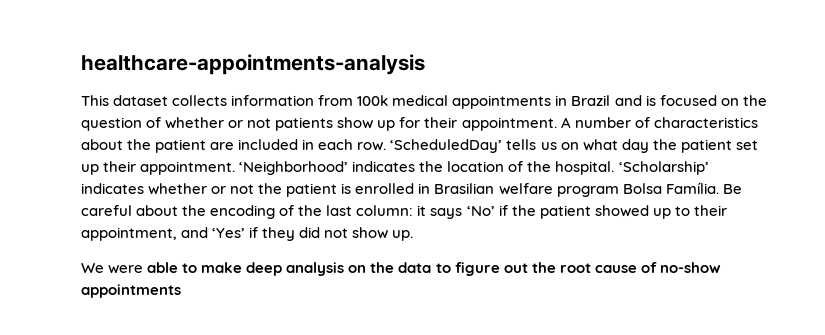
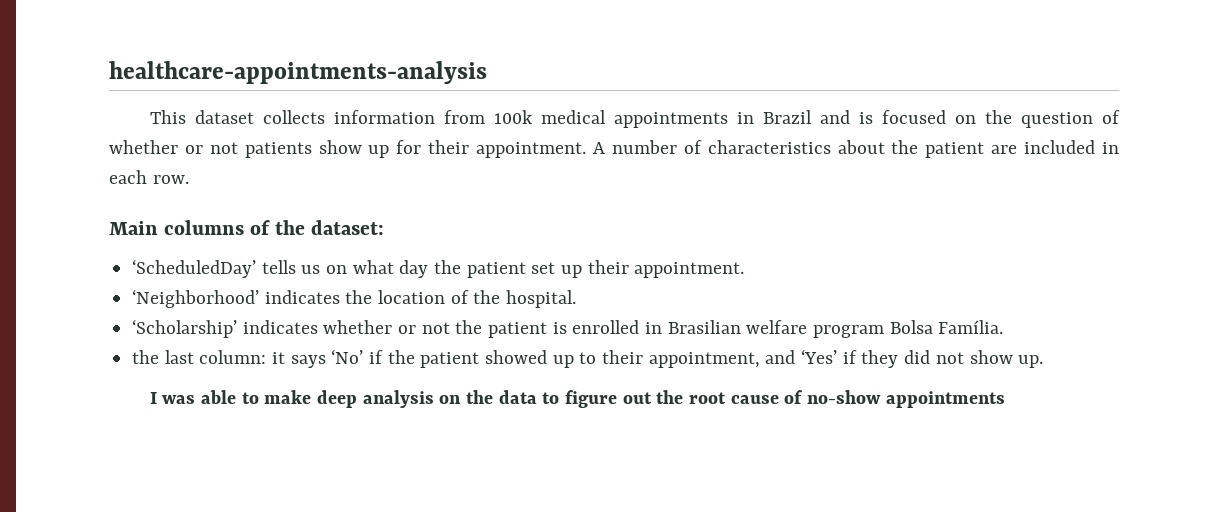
(387, 146) none -> [109,220,385,235] // Main columns of the dataset: //
(236, 168) none -> (745, 270) //
(615, 168) none -> (577, 299) //
[722,184,742,194] [81,205,295,219] Be careful about the encoding of -> (1004, 327) //
[81,263,144,274] We were -> [149,392,196,404] I was

